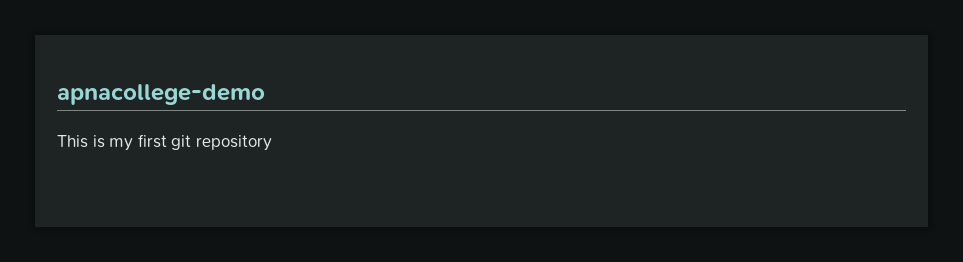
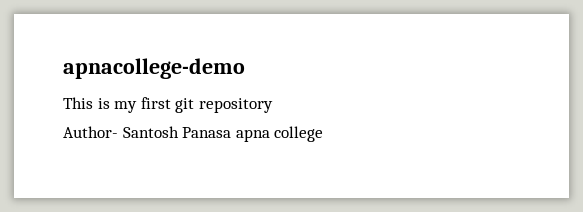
(272, 143) none -> [63,126,324,142] // Author- Santosh Panasa apna college

